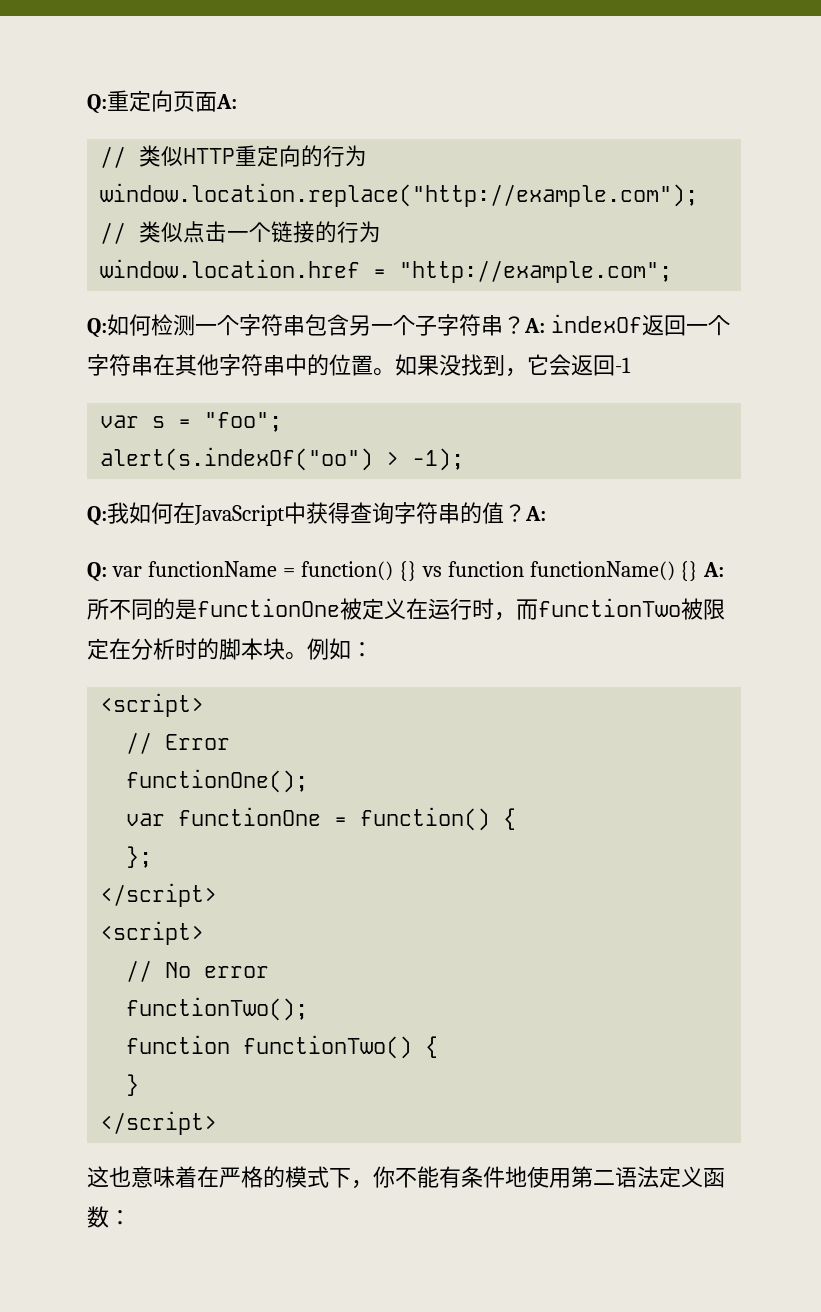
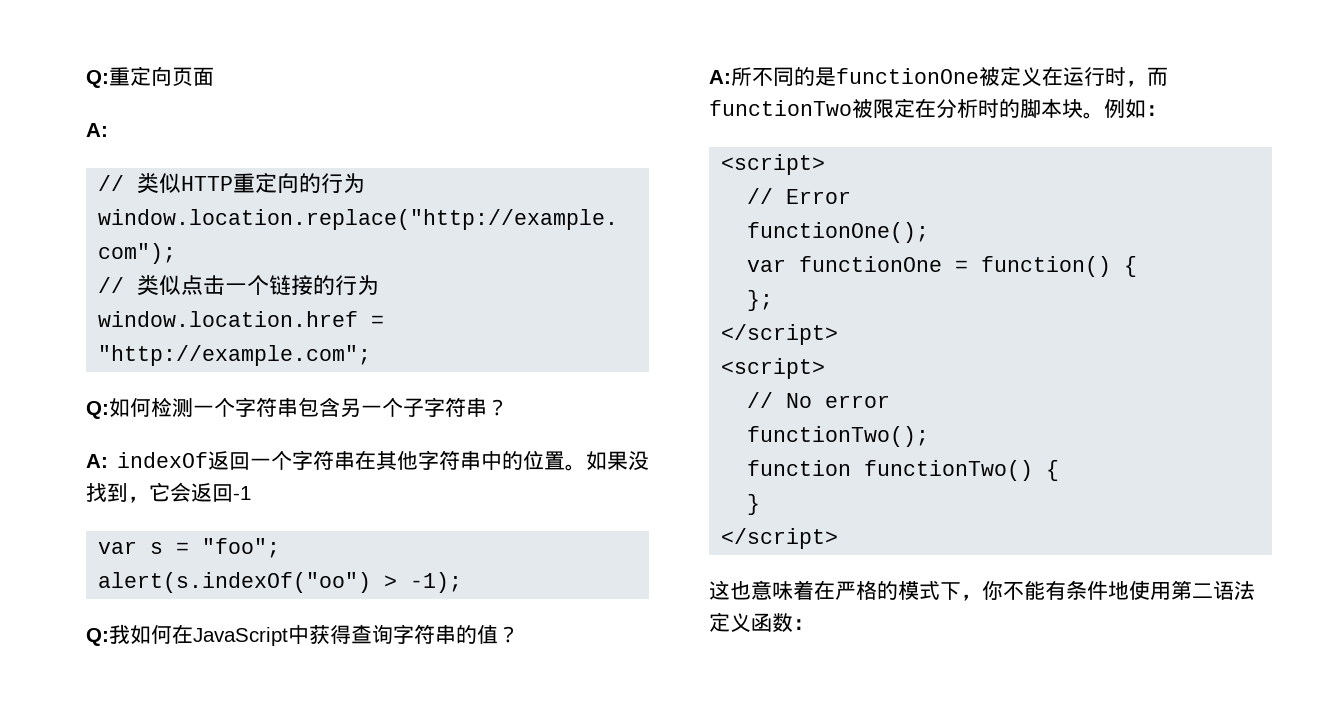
(217, 102) none -> (214, 76) //
(525, 325) none -> (508, 407) //
[525,506,546,521] [87,561,699,582] A: // Q: var functionName = function() {} vs function functionName() {} -> (519, 634) //

